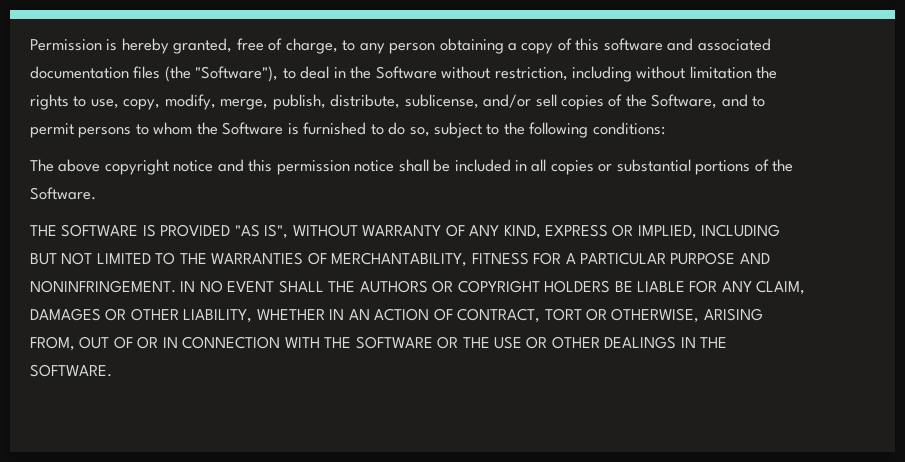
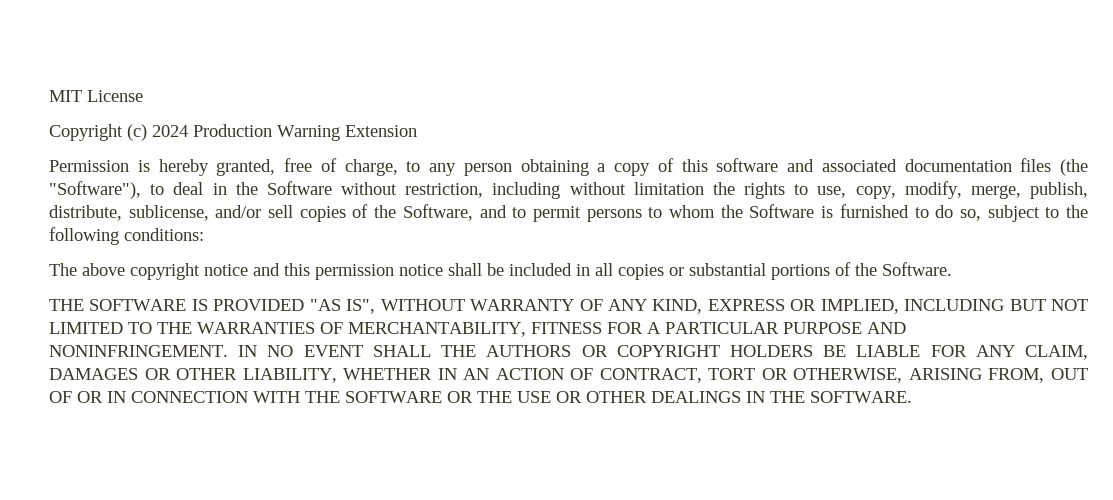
(30, 45) none -> [49,90,143,102] [49,124,417,141] MIT License // Copyright (c) 2024 Production Warning Extension //

